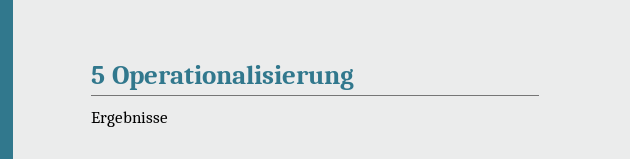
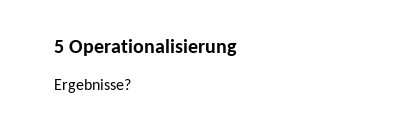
[91,111,168,127] Ergebnisse -> [54,79,131,93] Ergebnisse?

